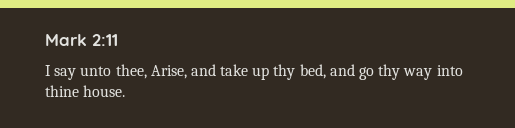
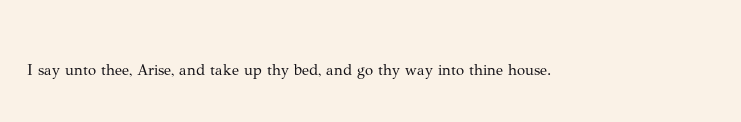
[45,34,118,46] Mark 2:11 // -> (27, 69) none

